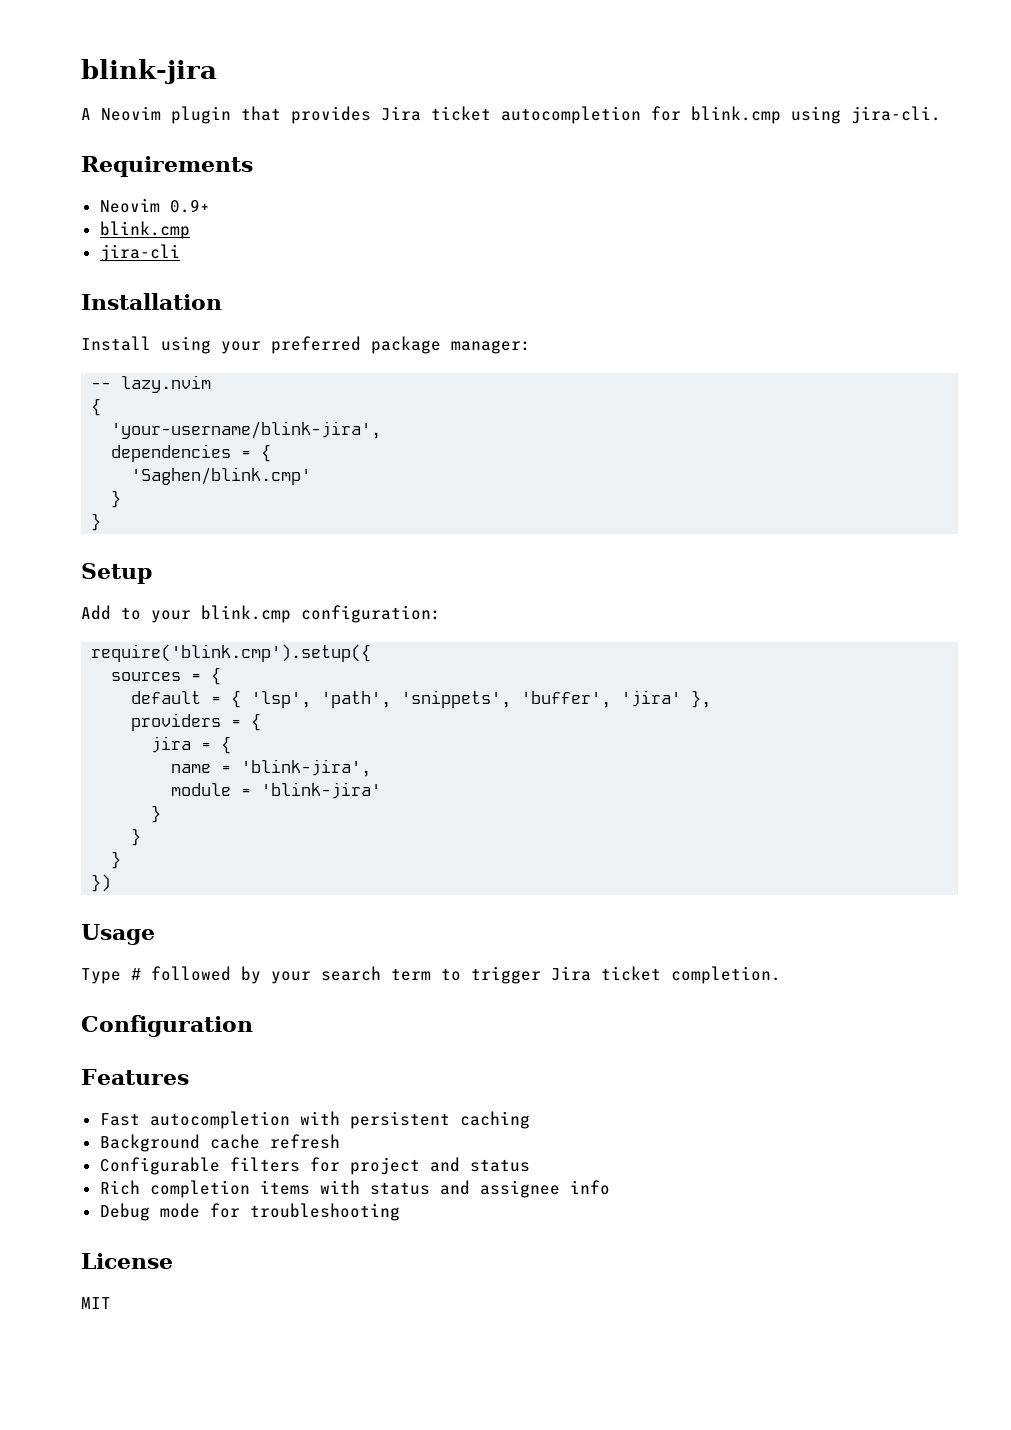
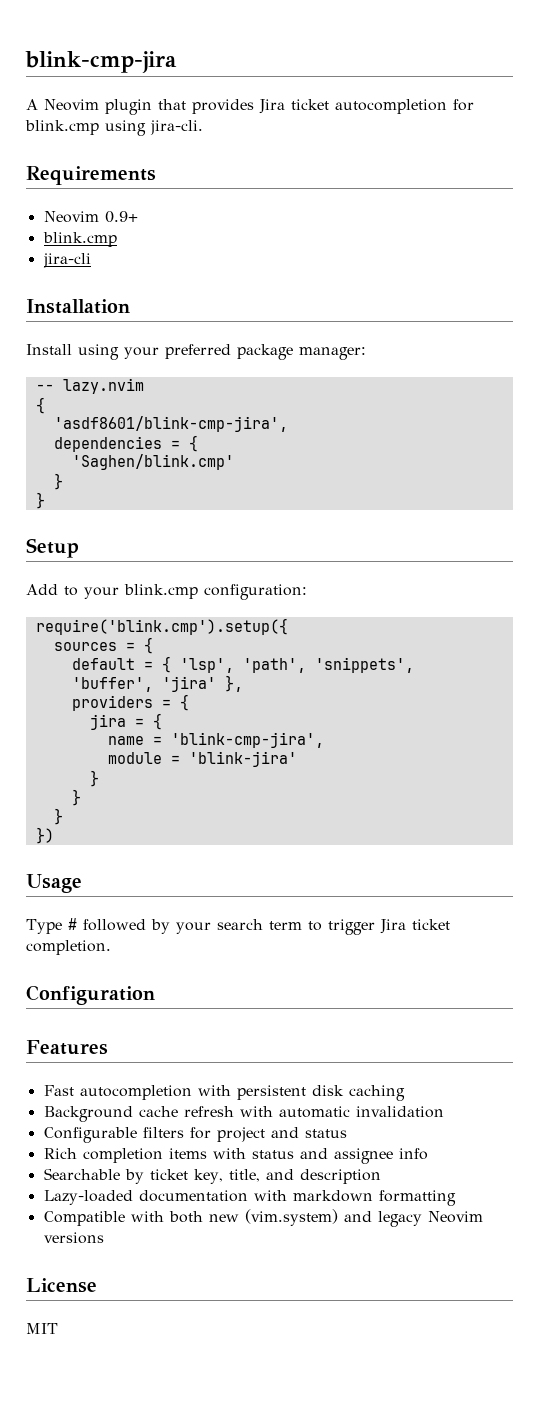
[81,59,217,84] blink-jira -> [25,51,177,73] blink-cmp-jira
[111,421,382,439] 'your-username/blink-jira', -> [53,416,288,432] 'asdf8601/blink-cmp-jira',
[241,759,372,777] 'blink-jira', -> [170,732,324,748] 'blink-cmp-jira',
(450, 1120) none -> [311,1085,344,1096] disk
(340, 1141) none -> [239,1106,444,1118] with automatic invalidation
[99,1203,400,1221] Debug mode for troubleshooting -> [43,1168,381,1184] [43,1190,456,1206] [43,1209,483,1227] [43,1232,104,1244] Searchable by ticket key, title, and description // Lazy-loaded documentation with markdown formatting // Compatible with both new (vim.system) and legacy Neovim versions

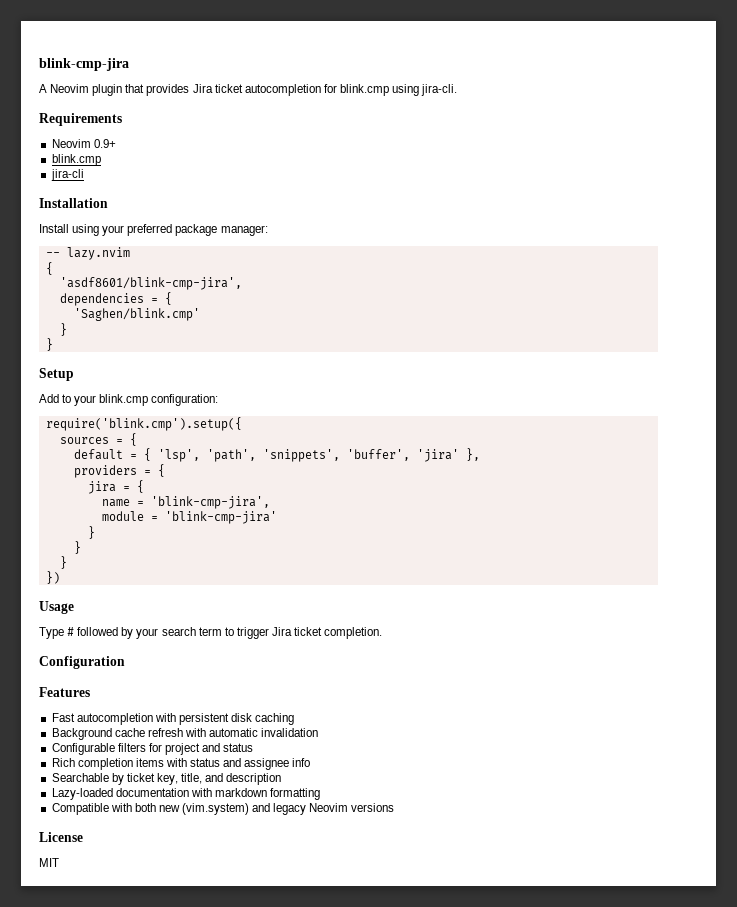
[188,751,297,767] 'blink-jira' -> [164,511,277,524] 'blink-cmp-jira'

